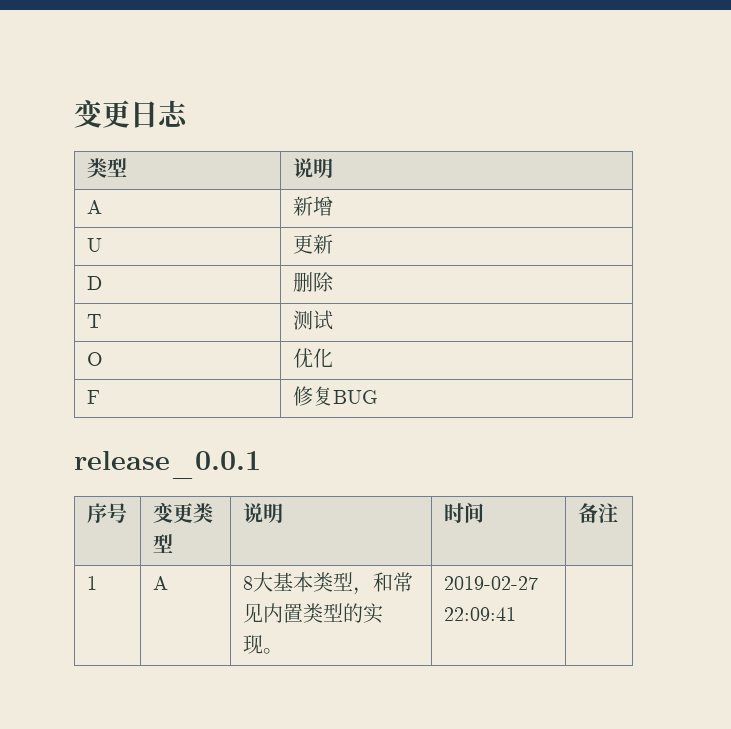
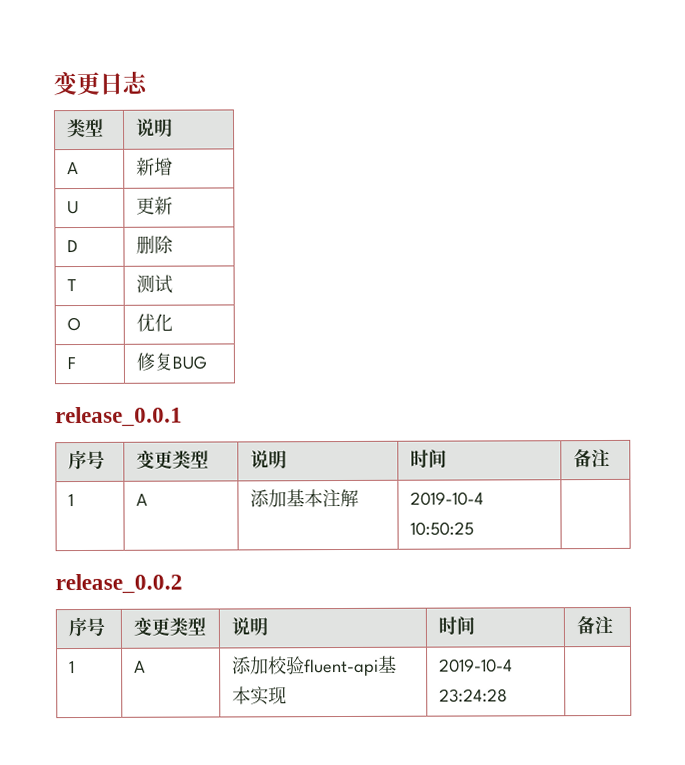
[243,572,414,595] [243,603,364,623] 8大基本类型，和常见内置类型的 -> [250,488,360,508] [410,491,485,506] [410,521,475,536] [55,573,183,595] [68,616,106,637] [133,616,207,636] [231,617,269,636] [438,616,476,635] [576,615,614,635] [69,661,76,674] [134,660,147,673] [232,655,398,677] [232,686,252,705] 添加基本注解 | 2019-10-4 10:50:25 | // release_0.0.2 // 序号 | 变更类型 | 说明 | 时间 | 备注 // 1 | A | 添加校验fluent-api基本
[263,648,284,654] [444,576,539,590] [444,607,517,621] 。 | 2019-02-27 22:09:41 -> [439,658,514,673] [439,688,509,703] | 2019-10-4 23:24:28

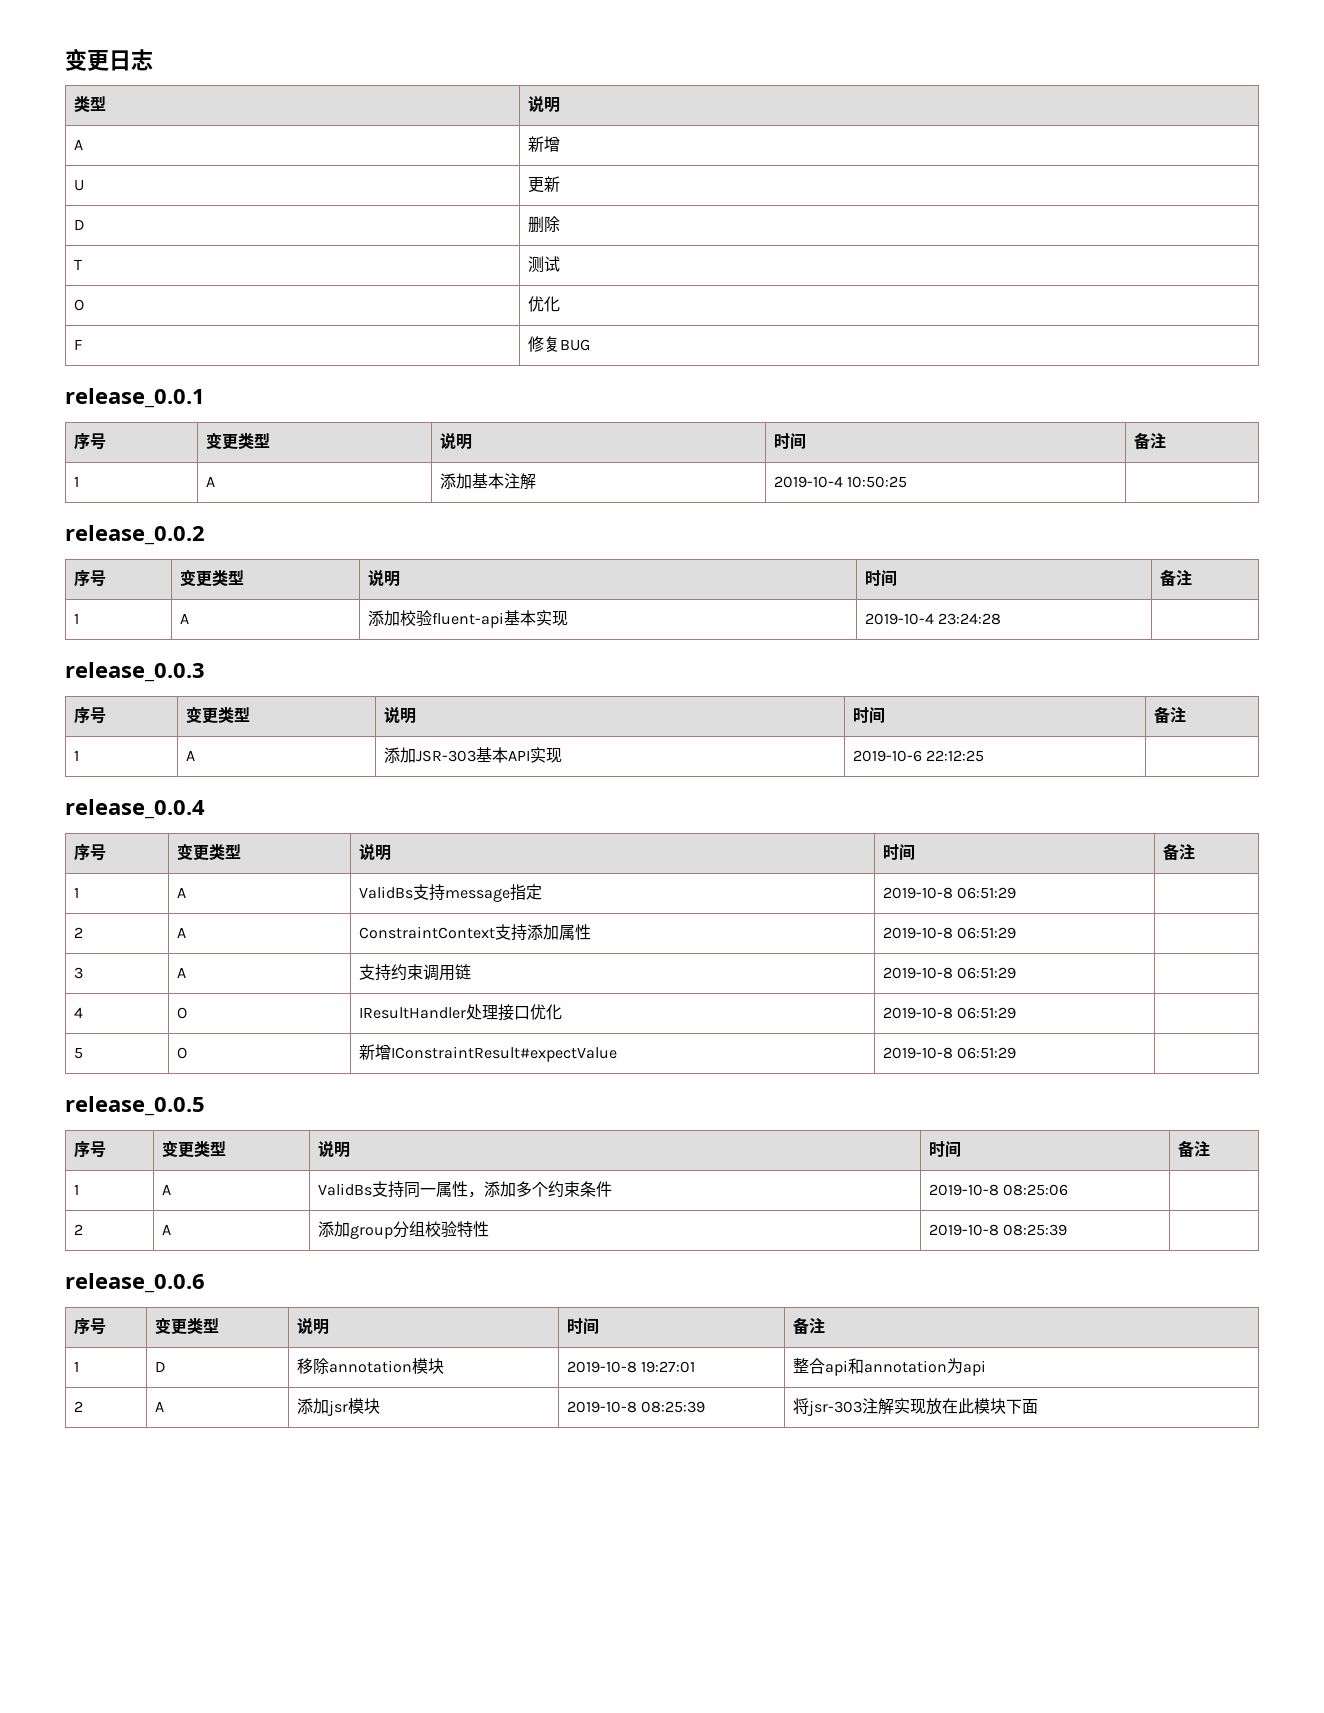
(509, 695) none -> [65,662,205,682] [74,707,107,724] [186,706,251,724] [384,707,417,724] [853,707,886,723] [1154,706,1187,724] [74,750,80,761] [186,750,196,761] [384,747,563,763] [853,750,985,762] [65,799,205,819] [74,844,107,861] [177,843,242,861] [359,844,392,861] [883,844,916,860] [1163,843,1196,861] [74,887,80,898] [177,887,187,898] [359,884,543,902] [883,887,1017,899] [74,927,84,938] [177,927,187,938] [359,924,592,941] [883,927,1017,939] [74,967,84,979] [177,967,187,978] [359,964,472,981] [883,967,1017,979] [74,1007,84,1018] [177,1007,188,1019] [359,1004,563,1021] [883,1007,1017,1019] [74,1047,84,1059] [177,1047,188,1059] [359,1044,618,1062] [883,1047,1017,1059] [65,1096,205,1116] [74,1141,107,1158] [162,1140,227,1158] [318,1141,351,1158] [929,1141,962,1157] [1178,1140,1211,1158] [74,1184,80,1195] [162,1184,172,1195] [318,1181,613,1198] [929,1184,1069,1196] [74,1224,84,1235] [162,1224,172,1235] [318,1221,490,1239] [929,1224,1068,1236] [65,1273,205,1293] [74,1318,107,1335] [155,1317,220,1335] [297,1318,330,1335] [567,1318,600,1334] [793,1317,826,1335] [74,1361,80,1372] [155,1361,167,1372] [297,1358,445,1374] [567,1361,696,1373] [793,1358,987,1376] [74,1401,84,1412] [155,1401,165,1412] [297,1398,381,1416] [567,1401,706,1413] [793,1398,1039,1416] // release_0.0.3 // 序号 | 变更类型 | 说明 | 时间 | 备注 // 1 | A | 添加JSR-303基本API实现 | 2019-10-6 22:12:25 | // release_0.0.4 // 序号 | 变更类型 | 说明 | 时间 | 备注 // 1 | A | ValidBs支持message指定 | 2019-10-8 06:51:29 | // 2 | A | ConstraintContext支持添加属性 | 2019-10-8 06:51:29 | // 3 | A | 支持约束调用链 | 2019-10-8 06:51:29 | // 4 | O | IResultHandler处理接口优化 | 2019-10-8 06:51:29 | // 5 | O | 新增IConstraintResult#expectValue | 2019-10-8 06:51:29 | // release_0.0.5 // 序号 | 变更类型 | 说明 | 时间 | 备注 // 1 | A | ValidBs支持同一属性，添加多个约束条件 | 2019-10-8 08:25:06 | // 2 | A | 添加group分组校验特性 | 2019-10-8 08:25:39 | // release_0.0.6 // 序号 | 变更类型 | 说明 | 时间 | 备注 // 1 | D | 移除annotation模块 | 2019-10-8 19:27:01 | 整合api和annotation为api // 2 | A | 添加jsr模块 | 2019-10-8 08:25:39 | 将jsr-303注解实现放在此模块下面

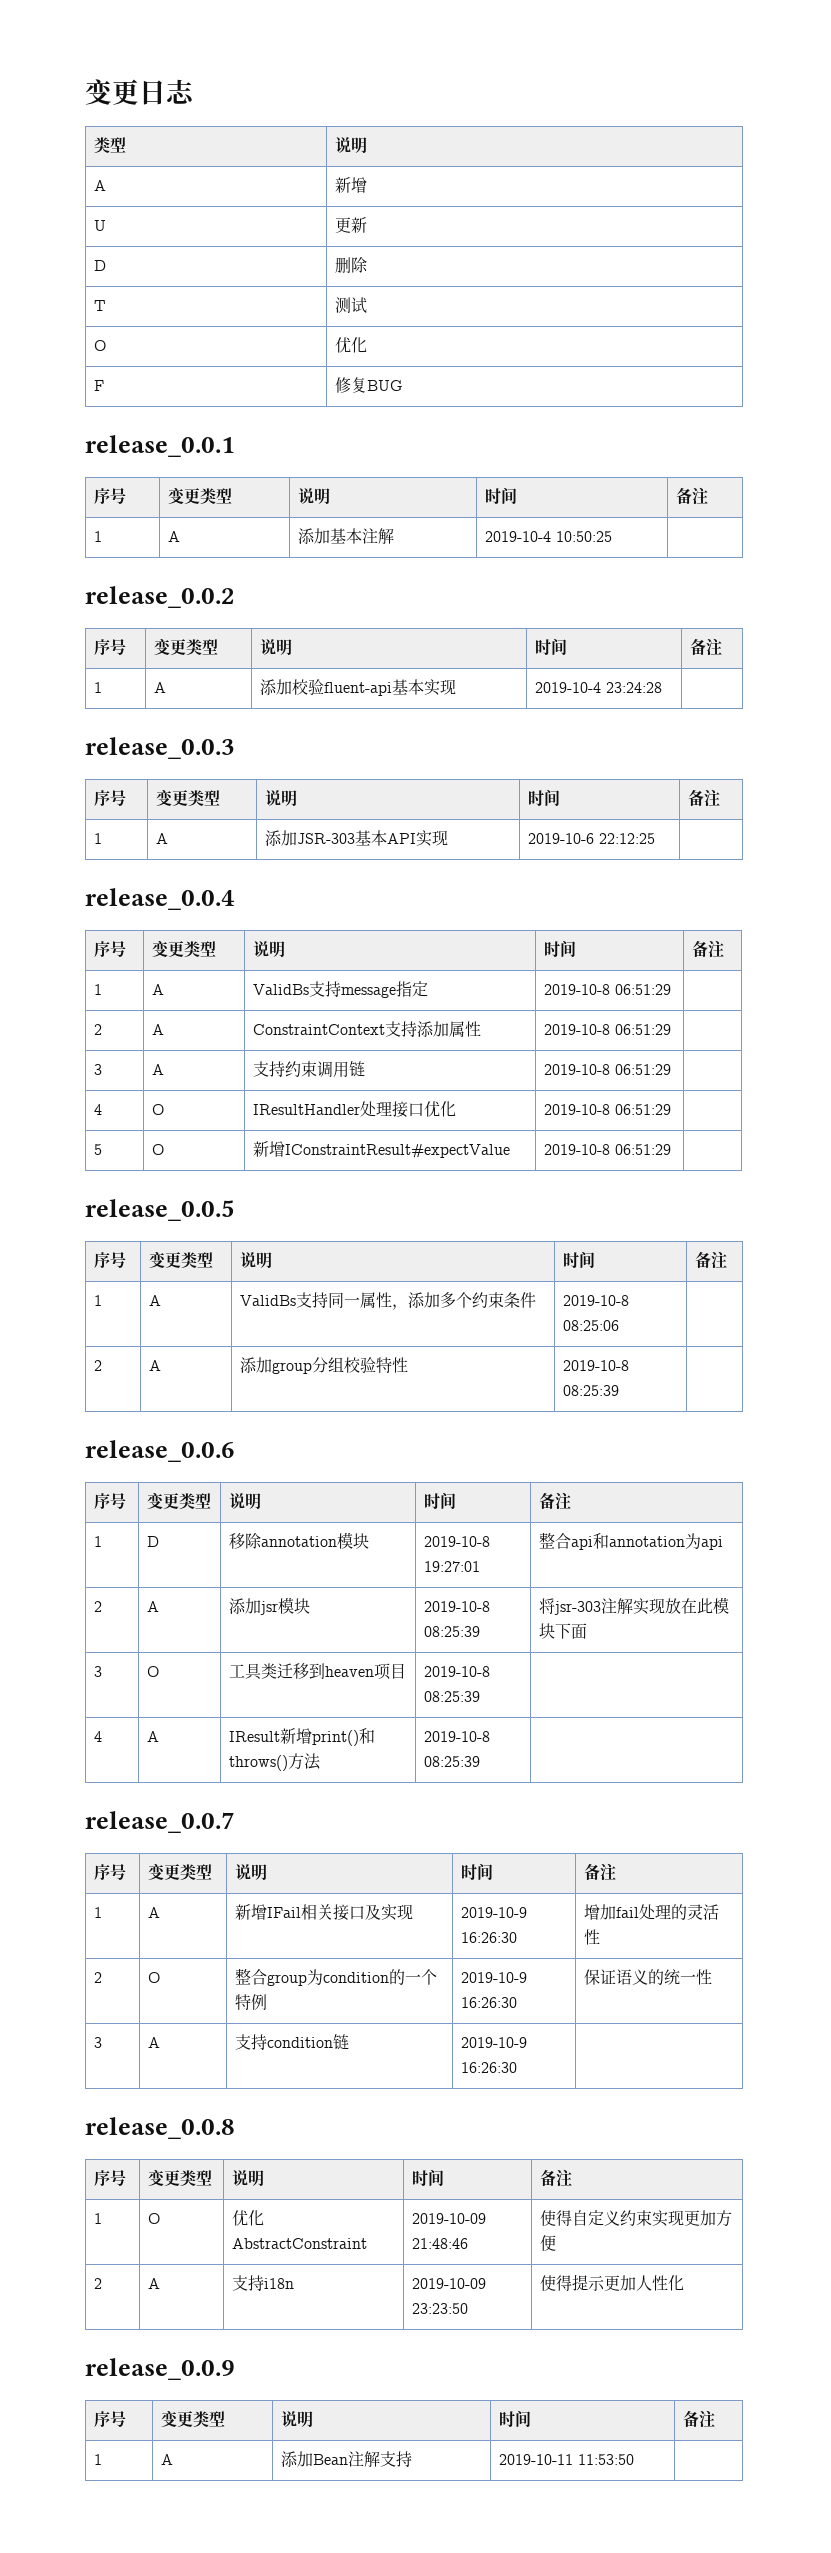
(1039, 1406) none -> [94,1666,103,1677] [147,1666,160,1677] [229,1663,407,1680] [424,1666,491,1677] [424,1691,481,1702] [94,1731,103,1742] [147,1731,160,1742] [229,1728,376,1746] [229,1753,322,1771] [424,1731,491,1742] [424,1756,481,1767] [85,1811,235,1833] [94,1864,127,1880] [148,1863,213,1881] [235,1864,268,1880] [461,1863,494,1880] [584,1863,617,1881] [94,1907,103,1918] [148,1907,161,1918] [235,1904,414,1921] [461,1907,528,1918] [461,1932,518,1943] [584,1904,720,1920] [584,1929,601,1945] [94,1972,103,1983] [148,1972,161,1983] [235,1968,438,1986] [235,1994,268,2011] [461,1972,528,1983] [461,1997,518,2008] [584,1969,713,1985] [94,2037,103,2048] [148,2037,161,2048] [235,2034,350,2050] [461,2037,528,2048] [461,2062,518,2073] [85,2117,235,2139] [94,2170,127,2186] [148,2169,213,2187] [232,2170,265,2186] [412,2169,445,2186] [540,2169,573,2187] [94,2213,103,2224] [148,2213,161,2224] [232,2210,265,2226] [232,2238,368,2249] [412,2213,487,2224] [412,2238,469,2249] [540,2210,733,2227] [540,2235,557,2251] [94,2278,103,2289] [148,2278,161,2289] [232,2275,295,2291] [412,2278,487,2289] [412,2303,469,2314] [540,2274,685,2291] [85,2358,235,2380] [94,2411,127,2427] [161,2410,226,2428] [281,2411,314,2427] [499,2410,532,2427] [683,2410,716,2428] [94,2454,103,2465] [161,2454,174,2465] [281,2451,413,2467] [499,2454,635,2465] // 3 | O | 工具类迁移到heaven项目 | 2019-10-8 08:25:39 | // 4 | A | IResult新增print()和throws()方法 | 2019-10-8 08:25:39 | // release_0.0.7 // 序号 | 变更类型 | 说明 | 时间 | 备注 // 1 | A | 新增IFail相关接口及实现 | 2019-10-9 16:26:30 | 增加fail处理的灵活性 // 2 | O | 整合group为condition的一个特例 | 2019-10-9 16:26:30 | 保证语义的统一性 // 3 | A | 支持condition链 | 2019-10-9 16:26:30 | // release_0.0.8 // 序号 | 变更类型 | 说明 | 时间 | 备注 // 1 | O | 优化AbstractConstraint | 2019-10-09 21:48:46 | 使得自定义约束实现更加方便 // 2 | A | 支持i18n | 2019-10-09 23:23:50 | 使得提示更加人性化 // release_0.0.9 // 序号 | 变更类型 | 说明 | 时间 | 备注 // 1 | A | 添加Bean注解支持 | 2019-10-11 11:53:50 |

